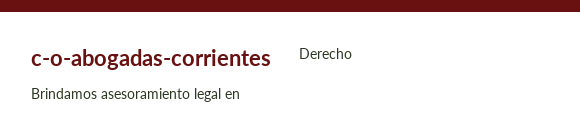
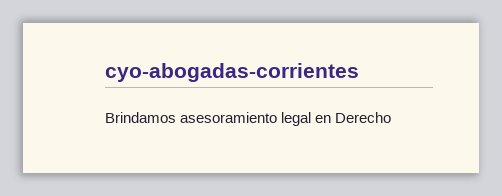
[31,49,271,70] c-o-abogadas-corrientes -> [105,63,359,82] cyo-abogadas-corrientes

